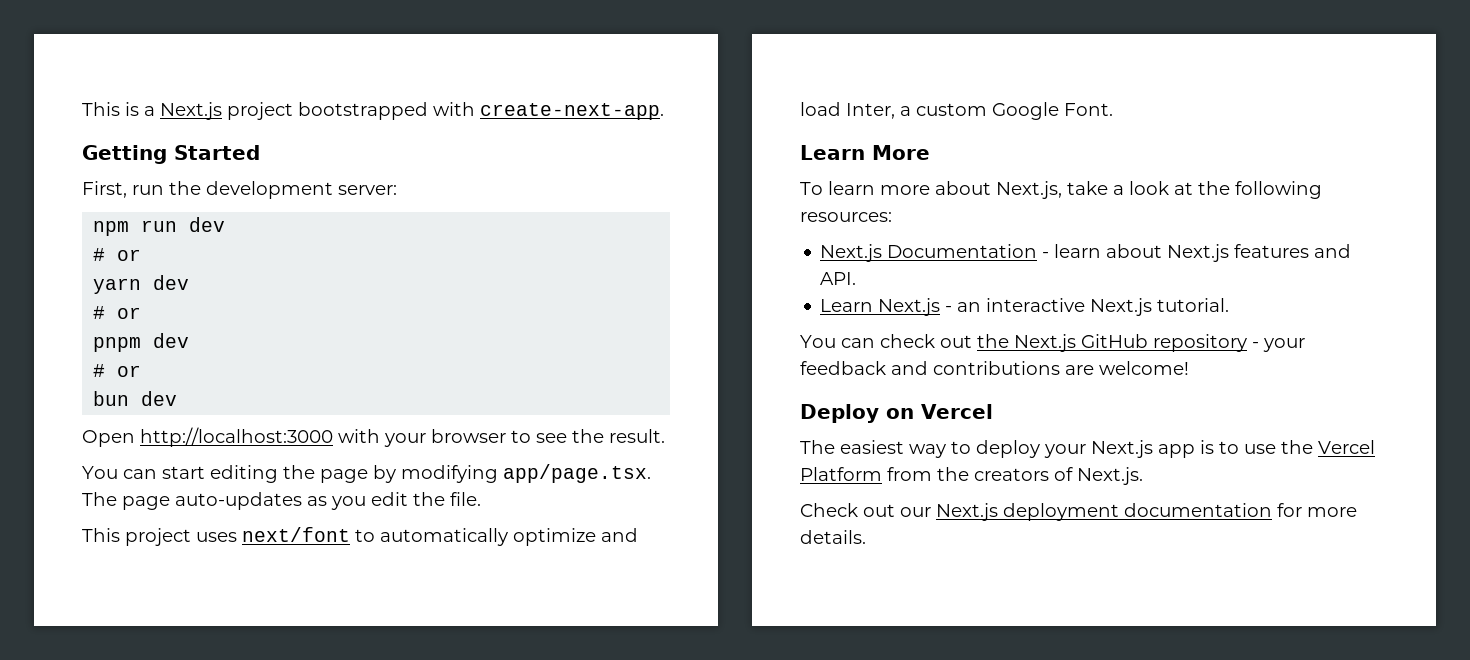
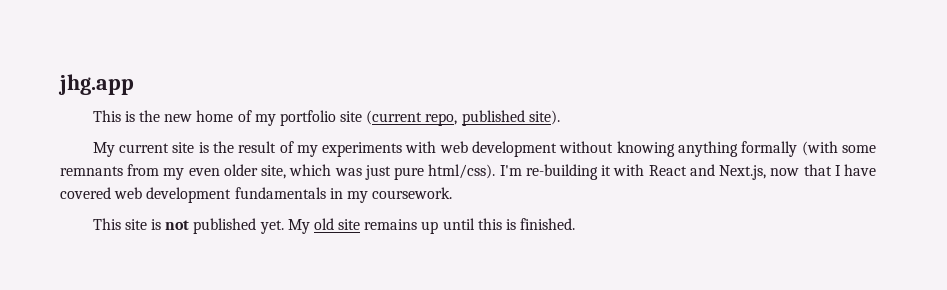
(82, 109) none -> [58,74,134,95] jhg.app //
[144,102,664,120] [82,145,260,164] [82,181,397,199] [93,217,226,236] [93,248,142,261] [93,275,190,294] [93,306,142,319] [93,333,190,352] [93,364,142,377] [93,391,178,406] [82,427,665,447] [82,464,651,483] [82,492,481,510] [82,527,638,546] [800,102,1113,120] [800,145,930,160] [800,181,1322,199] [800,212,892,222] [820,244,1352,262] [820,272,857,285] [820,298,1230,316] [800,334,1305,352] [800,361,1189,375] [800,404,993,423] [800,440,1375,458] [800,467,1143,485] [800,503,1357,521] [800,530,866,544] a Next.js project bootstrapped with create-next-app. // Getting Started // First, run the development server: // npm run dev // # or // yarn dev // # or // pnpm dev // # or // bun dev // Open http://localhost:3000 with your browser to see the result. // You can start editing the page by modifying app/page.tsx. The page auto-updates as you edit the file. // This project uses next/font to automatically optimize and load Inter, a custom Google Font. // Learn More // To learn more about Next.js, take a look at the following resources: // Next.js Documentation - learn about Next.js features and API. // Learn Next.js - an interactive Next.js tutorial. // You can check out the Next.js GitHub repository - your feedback and contributions are welcome! // Deploy on Vercel // The easiest way to deploy your Next.js app is to use the Vercel Platform from the creators of Next.js. // Check out our Next.js deployment documentation for more details. -> [138,110,560,126] [92,141,876,157] [60,164,876,180] [60,187,453,203] [92,218,576,234] the new home of my portfolio site (current repo, published site). // My current site is the result of my experiments with web development without knowing anything formally (with some remnants from my even older site, which was just pure html/css). I'm re-building it with React and Next.js, now that I have covered web development fundamentals in my coursework. // This site is not published yet. My old site remains up until this is finished.

